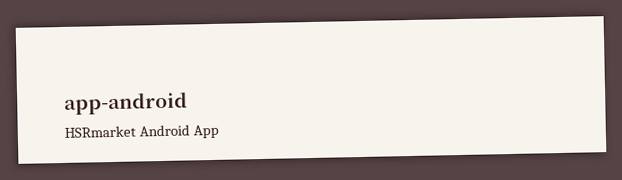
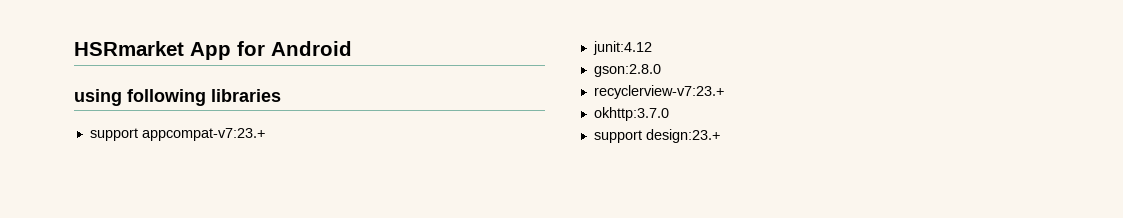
[64,91,188,115] [64,124,219,139] app-android // HSRmarket Android App -> [74,41,352,60] [74,89,281,106] [89,128,265,141] [592,41,652,55] [593,64,661,77] [593,85,724,99] [593,107,669,121] [593,129,720,143] HSRmarket App for Android // using following libraries // support appcompat-v7:23.+ // junit:4.12 // gson:2.8.0 // recyclerview-v7:23.+ // okhttp:3.7.0 // support design:23.+

